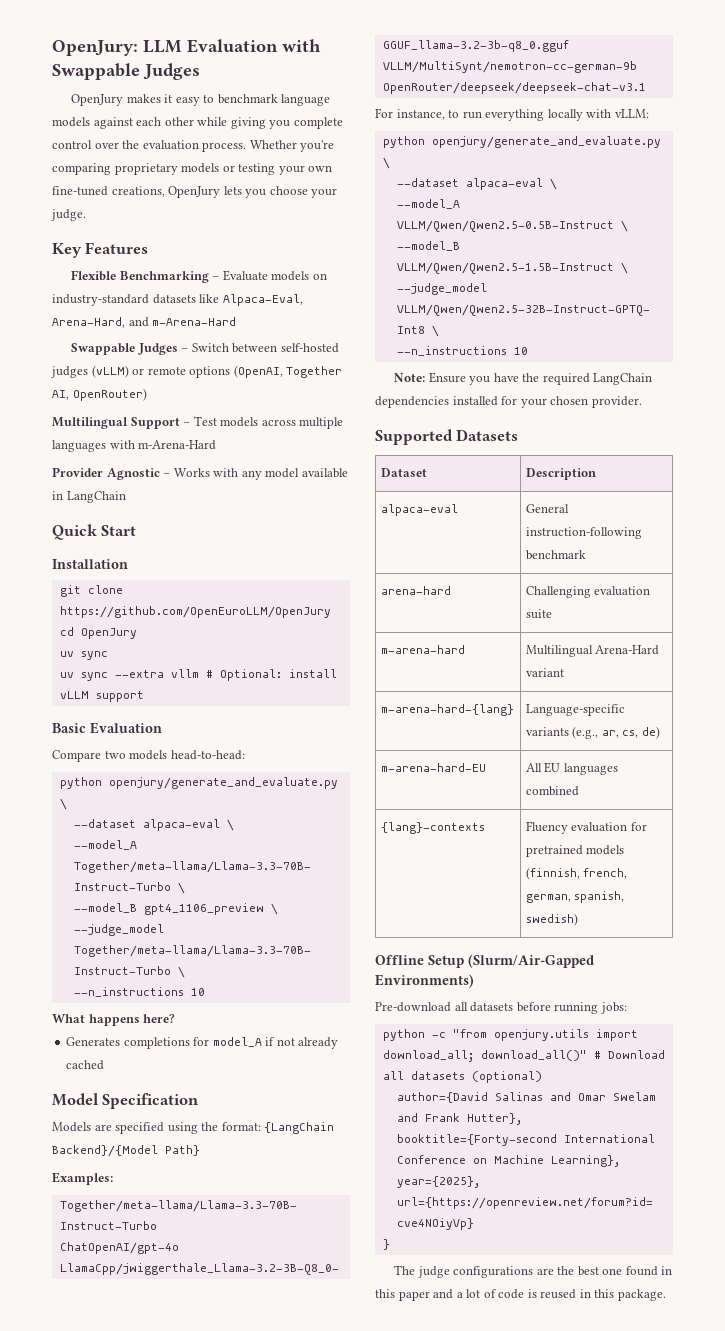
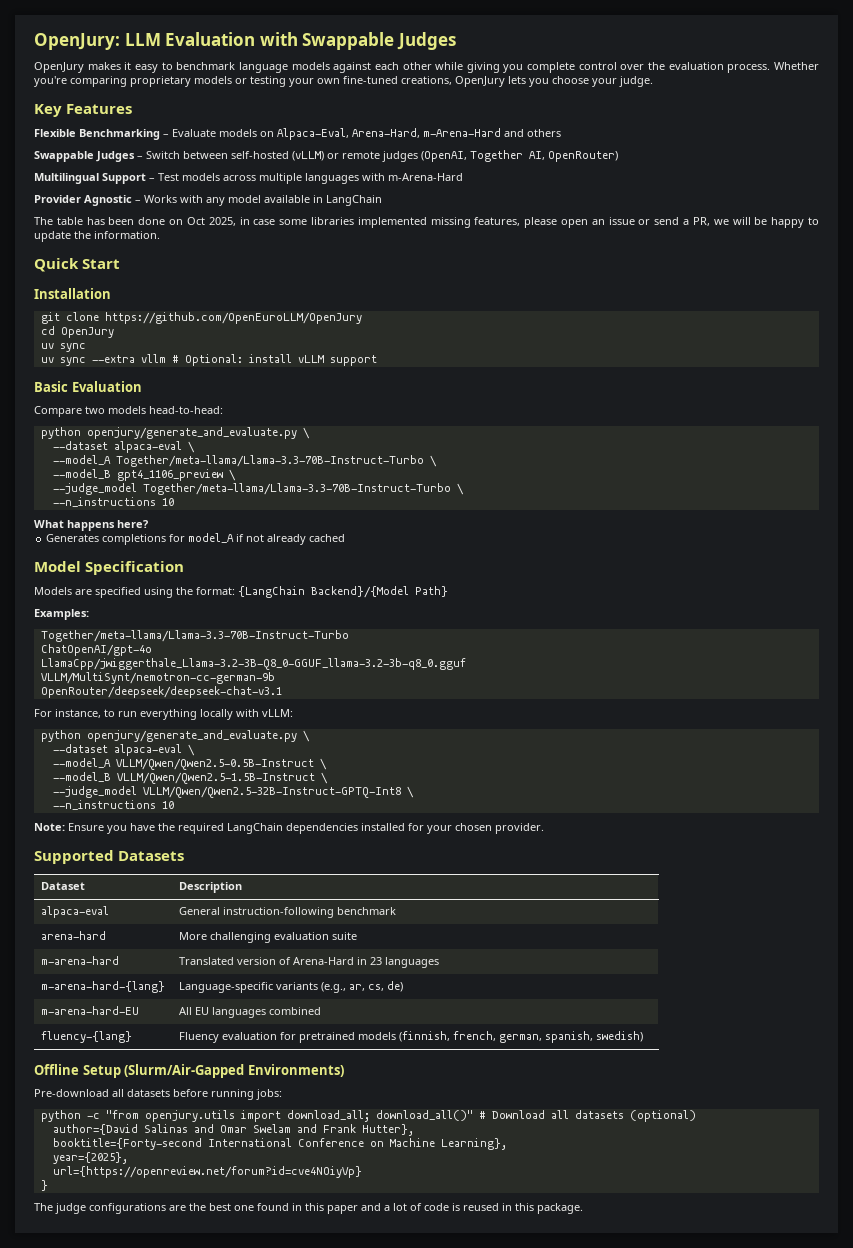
[52,294,303,306] [52,317,237,328] industry-standard datasets like Alpaca-Eval, Arena-Hard, and m-Arena-Hard -> [277,128,561,140] Alpaca-Eval, Arena-Hard, m-Arena-Hard and others
[51,366,88,378] judges -> (289, 155) none
[189,366,231,378] options -> [382,151,418,162] judges
(126, 497) none -> [34,217,819,228] [34,231,160,242] // The table has been done on Oct 2025, in case some libraries implemented missing features, please open an issue or send a PR, we will be happy to update the information.
[525,586,591,598] Challenging -> [178,932,271,943] More challenging
[525,645,660,657] [525,668,564,677] Multilingual Arena-Hard variant -> [178,957,439,968] Translated version of Arena-Hard in 23 languages
[380,822,485,834] {lang}-contexts -> [40,1031,132,1043] fluency-{lang}

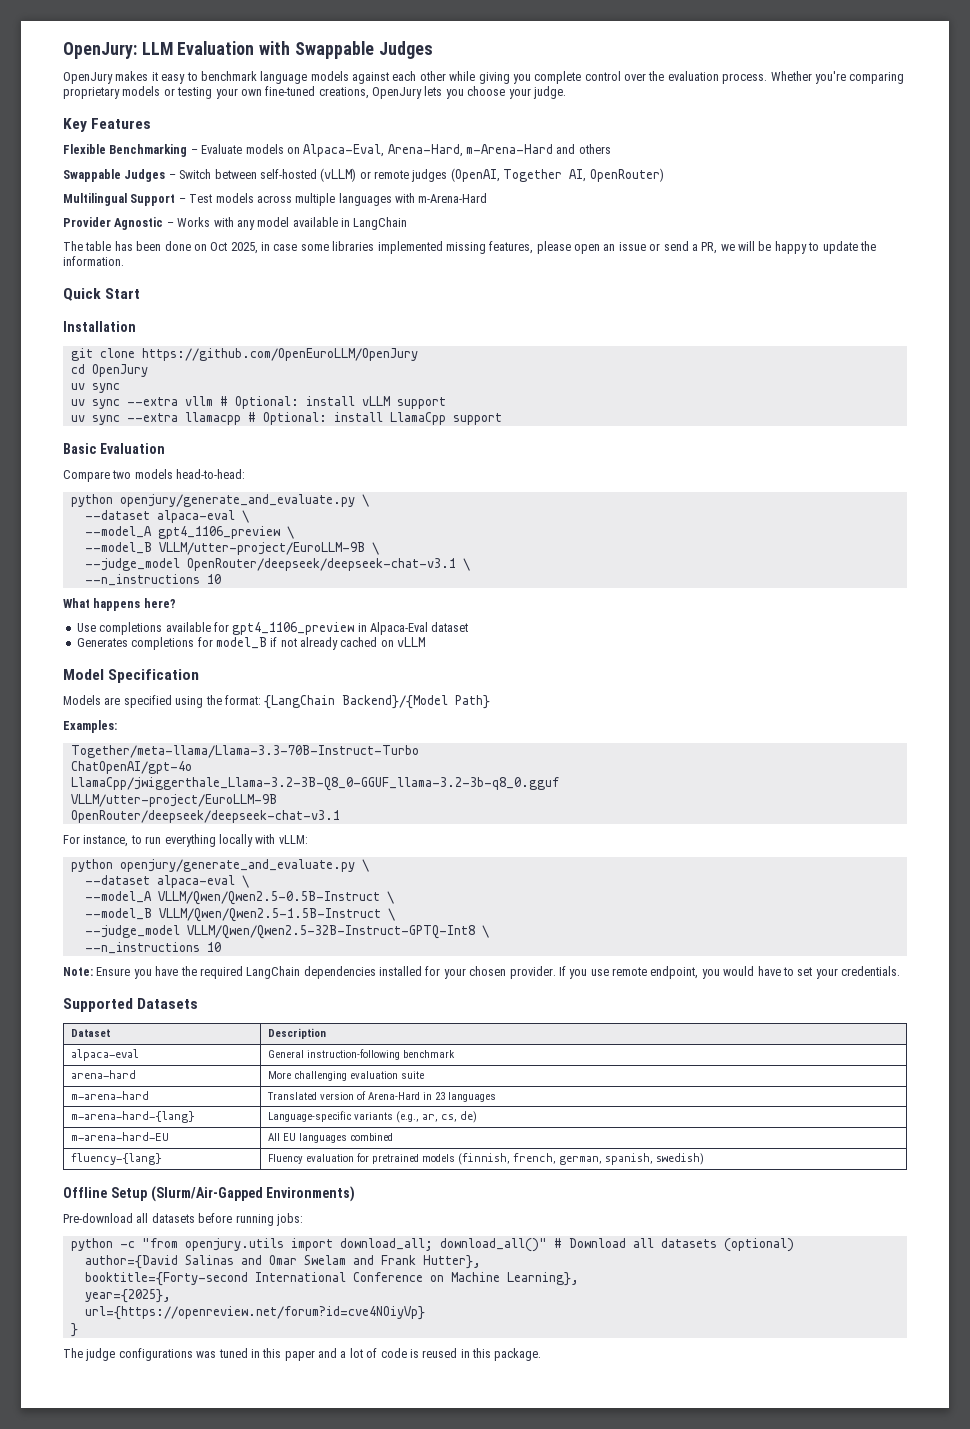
(377, 360) none -> [70,412,502,425] // uv sync --extra llamacpp # Optional: install LlamaCpp support
[115,455,437,467] [52,469,236,481] [52,483,451,495] Together/meta-llama/Llama-3.3-70B-Instruct-Turbo \ // --model_B gpt4_1106_preview \ // --judge_model Together/meta-llama/Llama-3.3-70B-Instruct-Turbo -> [157,526,294,539] [84,542,379,555] [84,558,456,571] gpt4_1106_preview \ // --model_B VLLM/utter-project/EuroLLM-9B \ // --judge_model OpenRouter/deepseek/deepseek-chat-v3.1
(148, 524) none -> [76,622,469,635] // Use completions available for gpt4_1106_preview in Alpaca-Eval dataset
[188,533,235,543] model_A -> [215,637,267,649] model_B
(346, 538) none -> [380,637,426,647] on vLLM
[40,672,275,684] VLLM/MultiSynt/nemotron-cc-german-9b -> [70,794,277,807] VLLM/utter-project/EuroLLM-9B
(544, 828) none -> [558,966,900,979] If you use remote endpoint, you would have to set your credentials.
[169,1203,289,1211] are the best one found -> [196,1348,248,1358] was tuned

